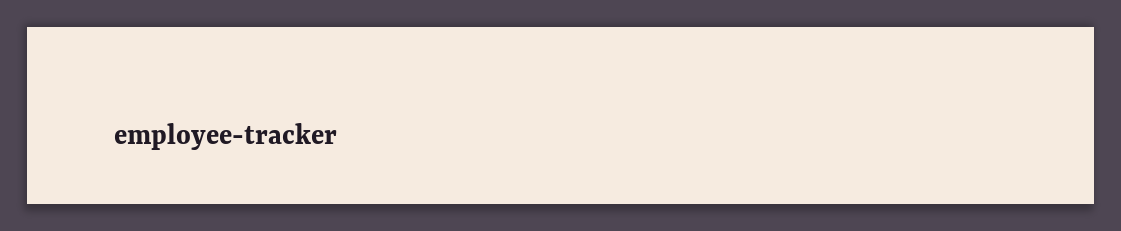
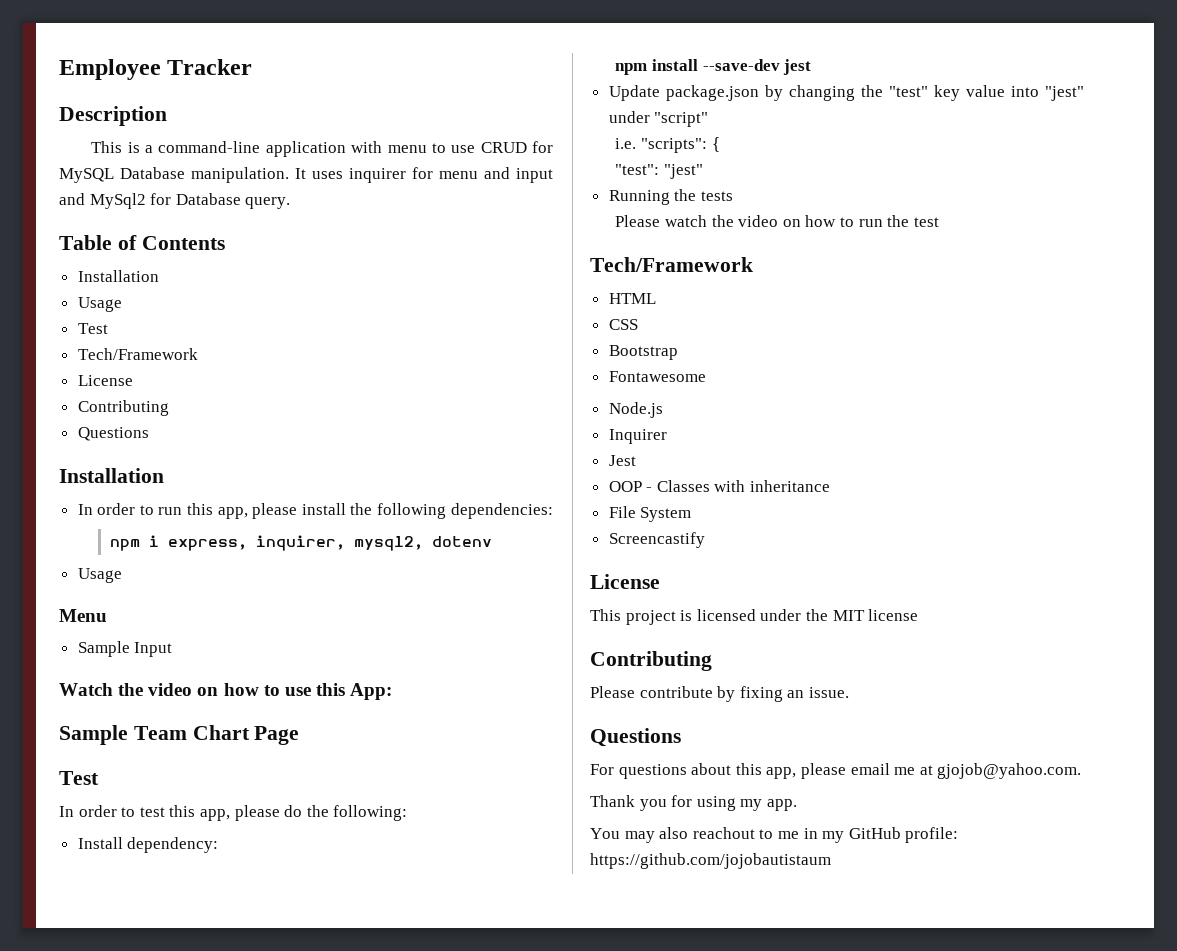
[114,123,337,150] employee-tracker -> [59,59,253,80] [59,106,167,126] [91,141,553,157] [59,167,553,183] [59,193,291,209] [59,235,225,250] [77,270,159,282] [77,297,122,312] [77,323,108,334] [77,348,198,360] [77,375,133,386] [77,400,169,416] [77,427,149,441] [59,468,164,483] [77,503,553,519] [109,535,492,551] [77,568,122,583] [59,609,107,622] [77,641,173,657] [59,683,393,700] [59,725,300,745] [59,771,99,785] [59,805,408,821] [77,837,219,853] [615,59,812,75] [608,85,1085,101] [608,111,709,127] [615,137,720,153] [615,164,704,179] [608,189,733,205] [615,215,939,227] [590,257,753,272] [608,293,656,304] [608,319,638,330] [608,345,678,360] [608,371,706,382] [608,402,663,418] [608,429,667,444] [608,455,636,466] [608,480,831,492] [608,506,692,522] [608,532,705,548] [590,574,660,589] [590,609,919,625] [590,651,712,671] [590,686,849,702] [590,728,681,747] [590,763,1082,779] [590,795,797,811] [590,827,959,843] [590,853,831,869] Employee Tracker // Description // This is a command-line application with menu to use CRUD for MySQL Database manipulation. It uses inquirer for menu and input and MySql2 for Database query. // Table of Contents // Installation // Usage // Test // Tech/Framework // License // Contributing // Questions // Installation // In order to run this app, please install the following dependencies: // npm i express, inquirer, mysql2, dotenv // Usage // Menu // Sample Input // Watch the video on how to use this App: // Sample Team Chart Page // Test // In order to test this app, please do the following: // Install dependency: // npm install --save-dev jest // Update package.json by changing the "test" key value into "jest" under "script" // i.e. "scripts": { // "test": "jest" // Running the tests // Please watch the video on how to run the test // Tech/Framework // HTML // CSS // Bootstrap // Fontawesome // Node.js // Inquirer // Jest // OOP - Classes with inheritance // File System // Screencastify // License // This project is licensed under the MIT license // Contributing // Please contribute by fixing an issue. // Questions // For questions about this app, please email me at gjojob@yahoo.com. // Thank you for using my app. // You may also reachout to me in my GitHub profile: https://github.com/jojobautistaum

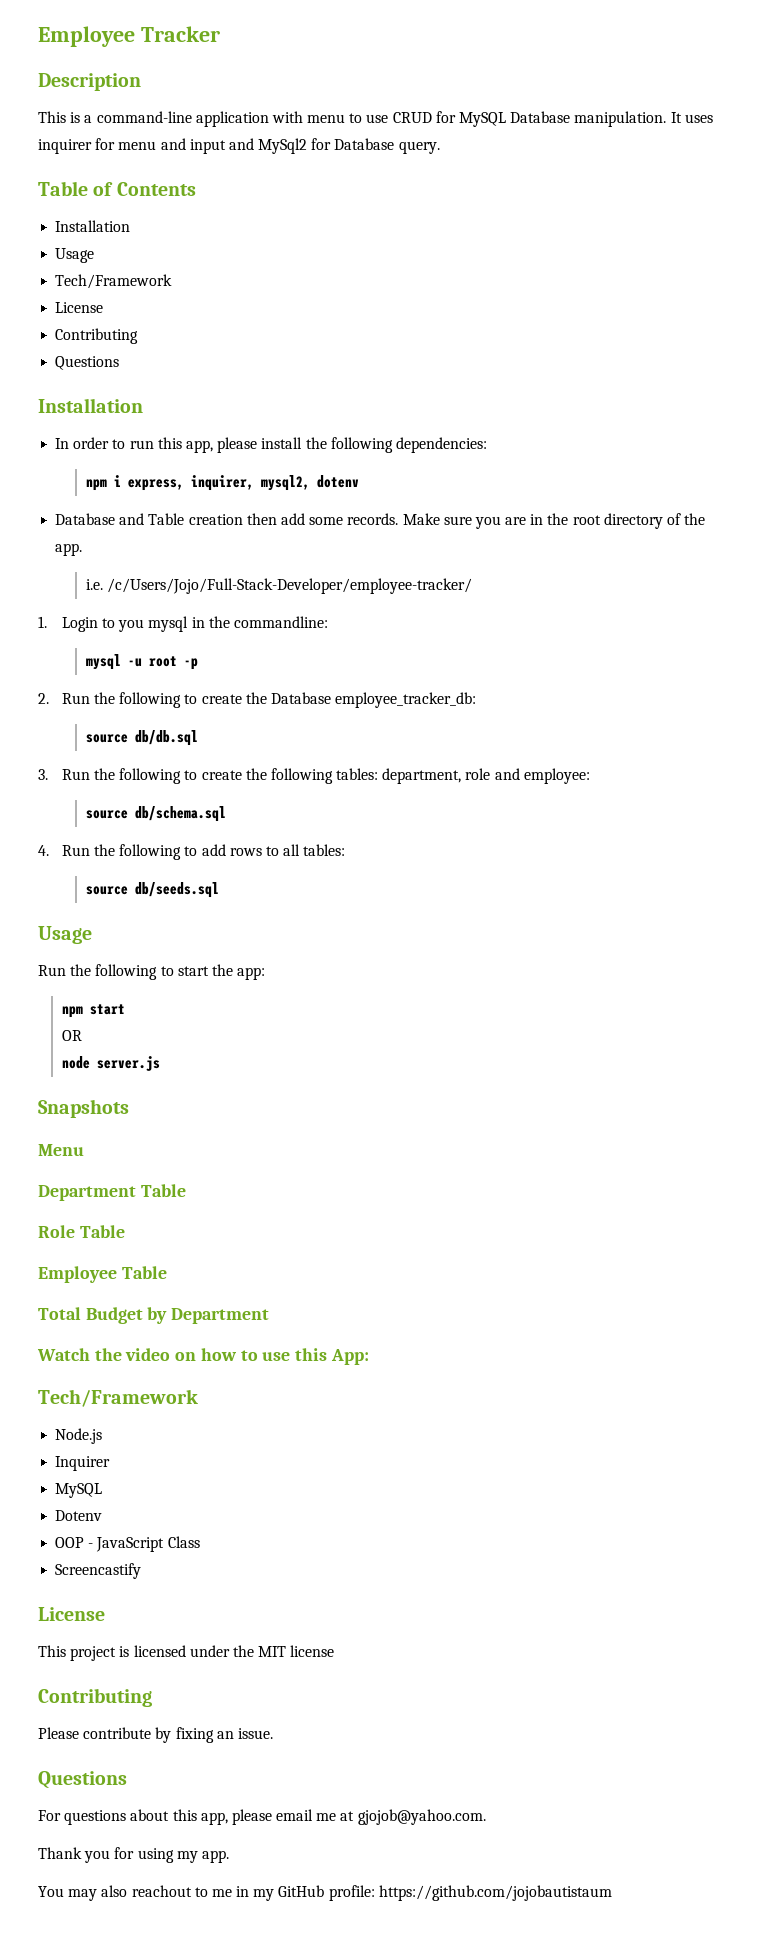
[77,323,108,334] // Test -> (95, 255) none
[77,568,122,583] [59,609,107,622] [77,641,173,657] Usage // Menu // Sample Input -> [55,513,706,529] [55,543,83,556] [85,578,472,594] [38,616,328,632] [85,654,198,670] [38,692,477,708] [85,730,198,746] [38,768,590,784] [85,806,226,822] [38,844,346,860] [85,882,219,898] [38,926,92,944] [38,964,266,980] [61,1004,125,1018] [61,1030,82,1041] [61,1056,160,1071] [38,1099,129,1118] [38,1144,84,1156] [38,1184,186,1201] [38,1225,125,1238] [38,1266,167,1283] [38,1307,270,1324] Database and Table creation then add some records. Make sure you are in the root directory of the app. // i.e. /c/Users/Jojo/Full-Stack-Developer/employee-tracker/ // 1. Login to you mysql in the commandline: // mysql -u root -p // 2. Run the following to create the Database employee_tracker_db: // source db/db.sql // 3. Run the following to create the following tables: department, role and employee: // source db/schema.sql // 4. Run the following to add rows to all tables: // source db/seeds.sql // Usage // Run the following to start the app: // npm start // OR // node server.js // Snapshots // Menu // Department Table // Role Table // Employee Table // Total Budget by Department
[59,725,300,745] [59,771,99,785] [59,805,408,821] [77,837,219,853] [615,59,812,75] [608,85,1085,101] [608,111,709,127] [615,137,720,153] [615,164,704,179] [608,189,733,205] [615,215,939,227] [590,257,753,272] [608,293,656,304] [608,319,638,330] [608,345,678,360] [608,371,706,382] Sample Team Chart Page // Test // In order to test this app, please do the following: // Install dependency: // npm install --save-dev jest // Update package.json by changing the "test" key value into "jest" under "script" // i.e. "scripts": { // "test": "jest" // Running the tests // Please watch the video on how to run the test // Tech/Framework // HTML // CSS // Bootstrap // Fontawesome -> [38,1389,198,1407] Tech/Framework
[608,455,636,466] Jest -> [55,1483,103,1498] [55,1510,103,1521] MySQL // Dotenv
[656,480,831,492] [608,506,692,522] Classes with inheritance // File System -> [96,1536,200,1552] JavaScript Class

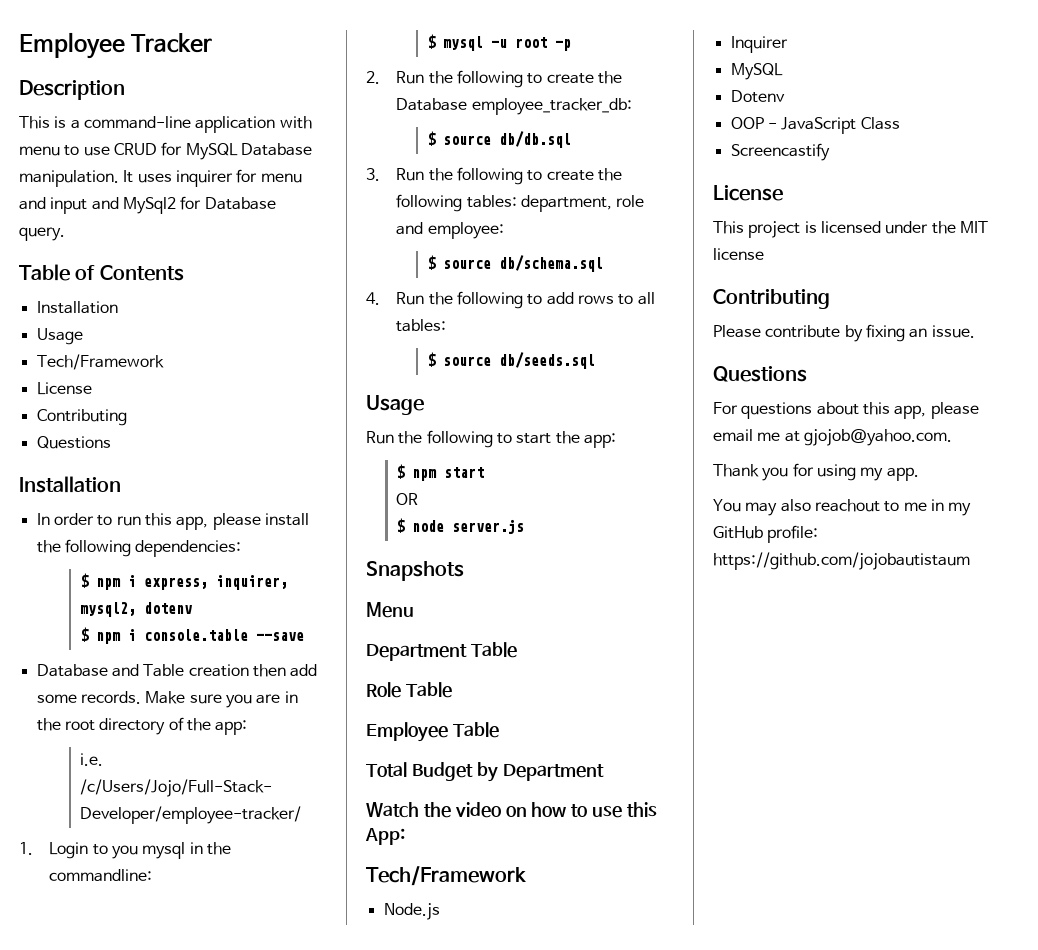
(487, 445) none -> [79,573,89,588] $
(359, 481) none -> [79,627,304,644] // $ npm i console.table --save
[55,543,83,556] app. -> [215,720,248,735] app:
(328, 622) none -> [426,34,436,49] $
(477, 700) none -> [426,131,436,146] $
(590, 776) none -> [426,255,436,270] $
(346, 850) none -> [426,352,436,367] $
(266, 973) none -> [396,464,406,479] $
(82, 1035) none -> [396,518,406,533] $

